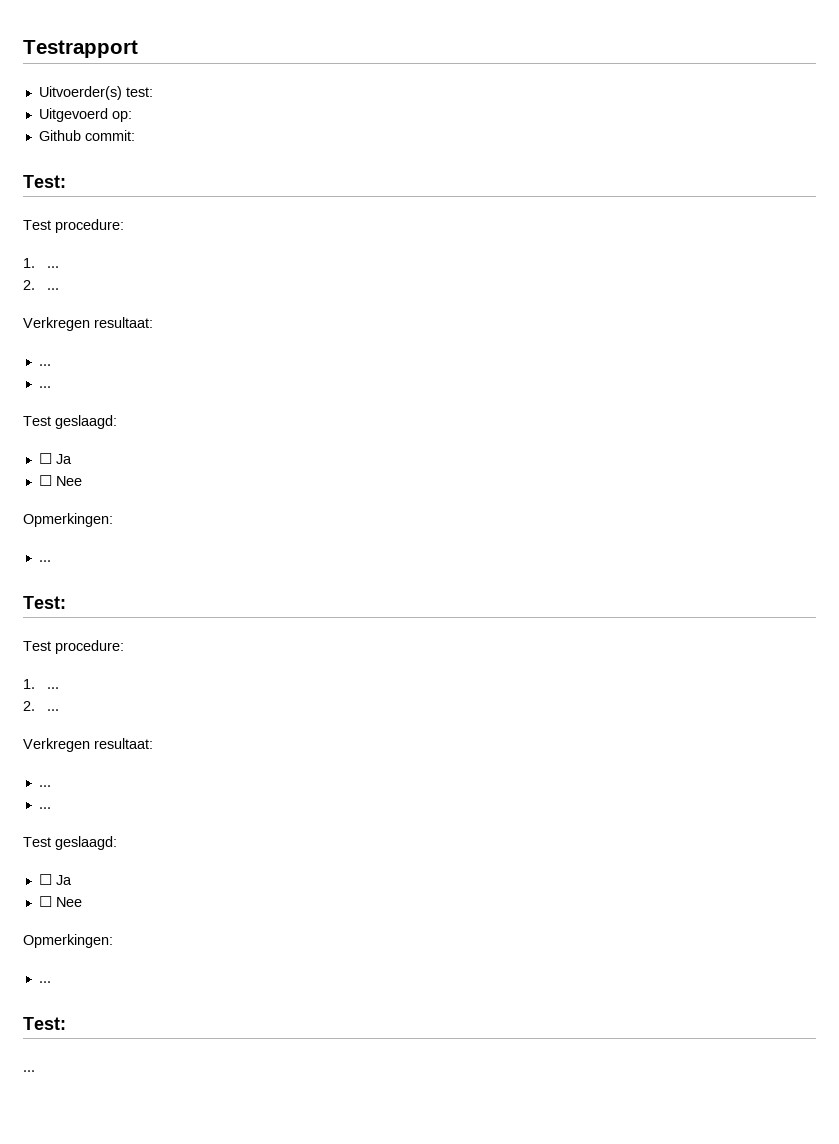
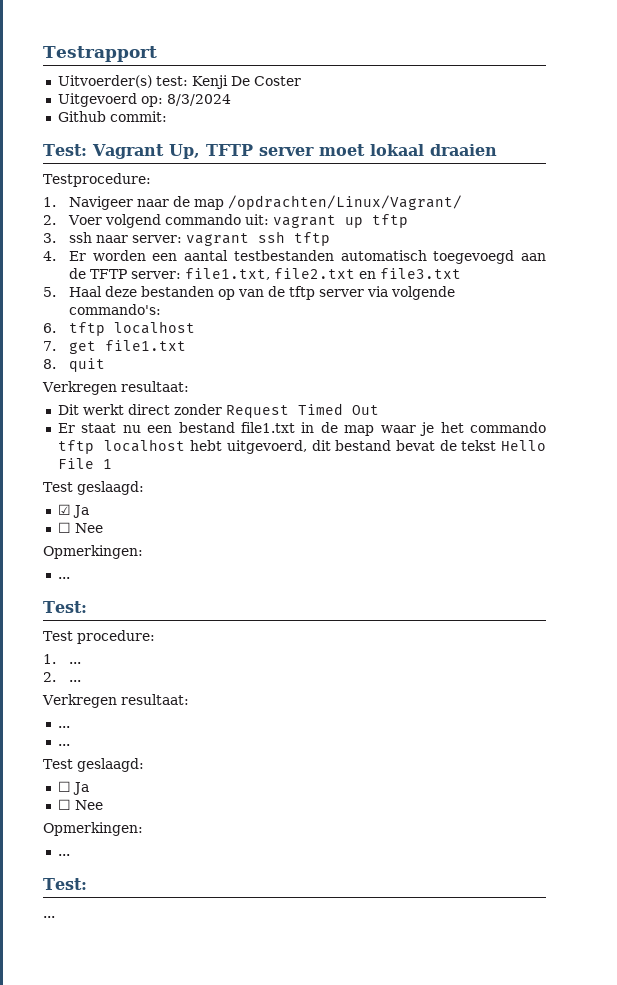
(153, 92) none -> [191,75,301,89] Kenji De Coster
(132, 116) none -> [166,94,231,106] 8/3/2024
[23,219,124,233] [23,258,60,268] [23,280,60,290] [23,317,153,331] [38,364,51,366] [38,386,51,388] [23,415,117,429] [38,453,52,464] // Test procedure: // 1. ... // 2. ... // Verkregen resultaat: // ... // ... // Test geslaagd: // ☐ -> [91,144,497,159] [43,173,151,187] [43,195,462,210] [43,214,408,228] [43,231,330,246] [43,250,546,264] [68,268,461,280] [43,286,455,300] [68,304,161,315] [43,321,195,336] [43,340,186,354] [43,358,105,372] [42,381,189,395] [57,403,379,418] [57,422,546,436] [57,439,546,454] [57,458,112,469] [43,481,144,495] [57,504,71,515] Vagrant Up, TFTP server moet lokaal draaien // Testprocedure: // 1. Navigeer naar de map /opdrachten/Linux/Vagrant/ // 2. Voer volgend commando uit: vagrant up tftp // 3. ssh naar server: vagrant ssh tftp // 4. Er worden een aantal testbestanden automatisch toegevoegd aan de TFTP server: file1.txt, file2.txt en file3.txt // 5. Haal deze bestanden op van de tftp server via volgende commando's: // 6. tftp localhost // 7. get file1.txt // 8. quit // Verkregen resultaat: // Dit werkt direct zonder Request Timed Out // Er staat nu een bestand file1.txt in de map waar je het commando tftp localhost hebt uitgevoerd, dit bestand bevat de tekst Hello File 1 // Test geslaagd: // ☑

